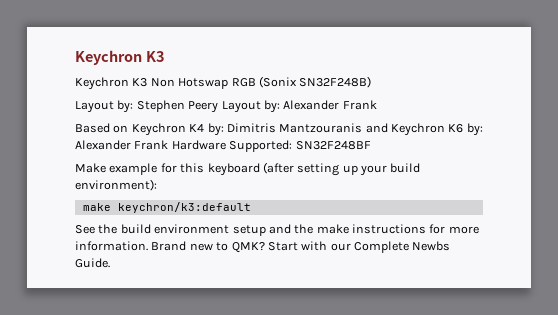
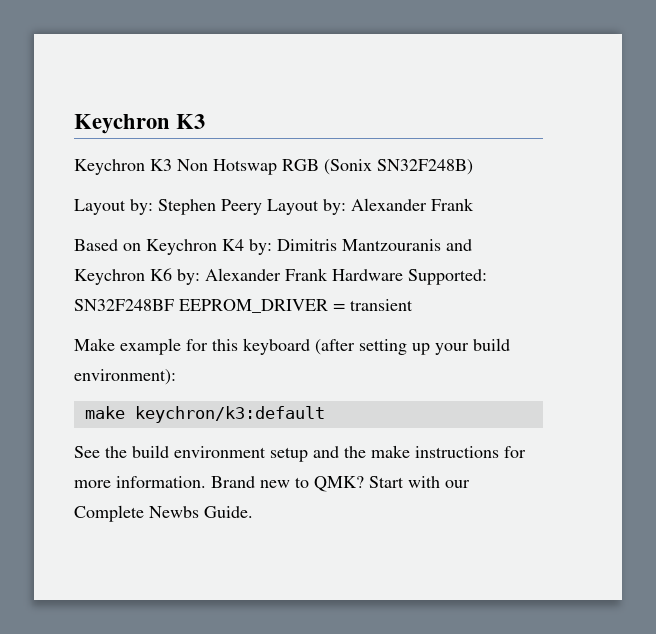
(371, 145) none -> [179,299,413,313] EEPROM_DRIVER = transient

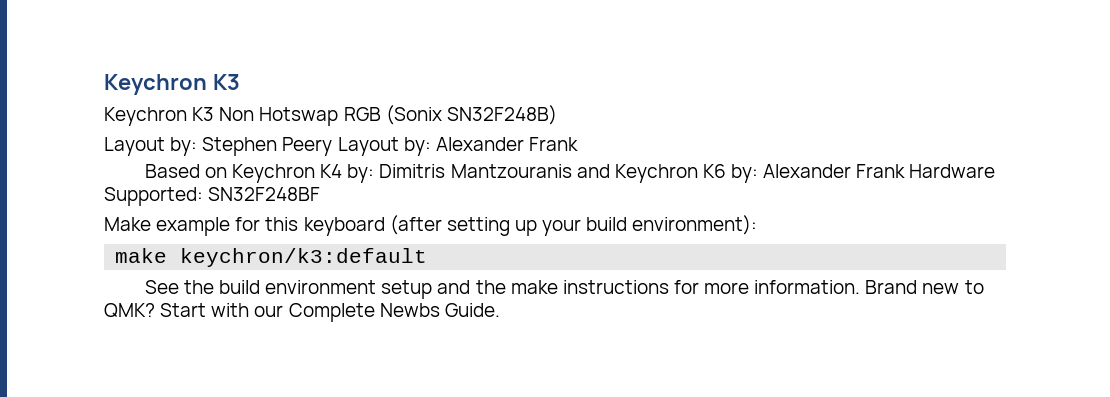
[179,299,413,313] EEPROM_DRIVER = transient -> (321, 194) none

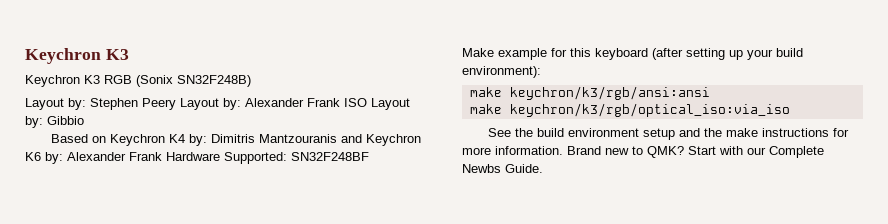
[219,107,339,126] Non Hotswap -> (100, 79) none
(578, 144) none -> [344,98,410,110] [25,116,84,128] ISO Layout by: Gibbio
[180,248,428,267] keychron/k3:default -> [509,86,710,100] [469,103,790,117] keychron/k3/rgb/ansi:ansi // make keychron/k3/rgb/optical_iso:via_iso

